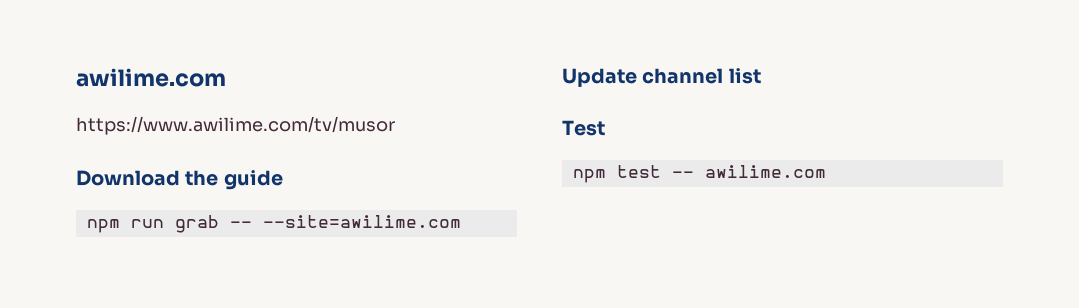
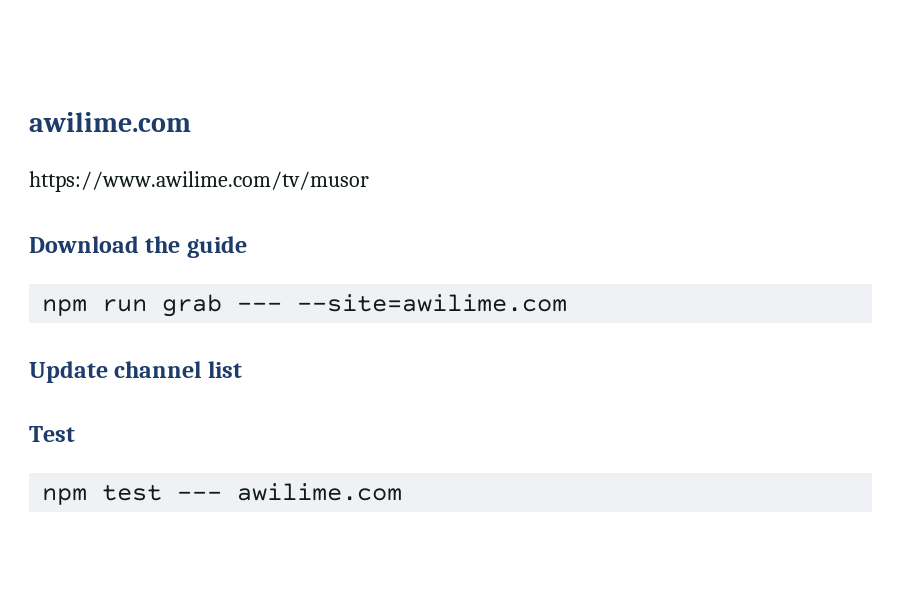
[229,221,252,228] -- -> [237,302,283,311] ---
[671,171,694,178] -- -> [177,491,223,500] ---

